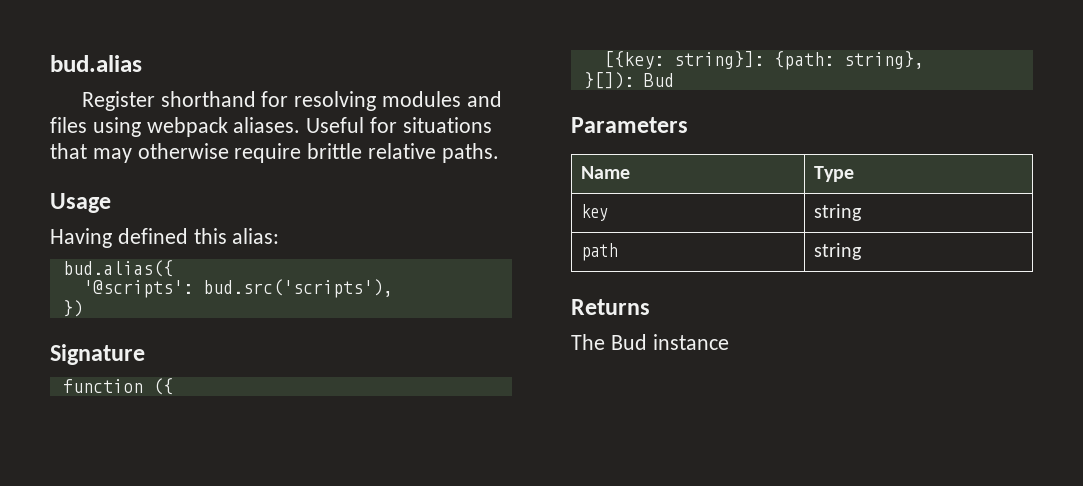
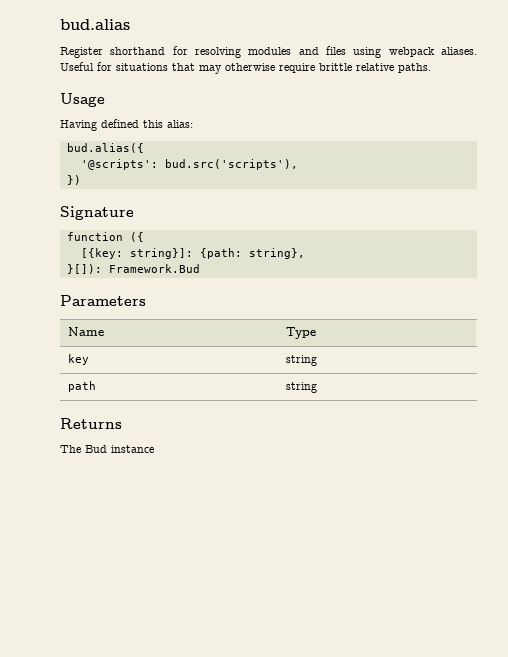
[643,73,674,87] Bud -> [108,264,200,273] Framework.Bud

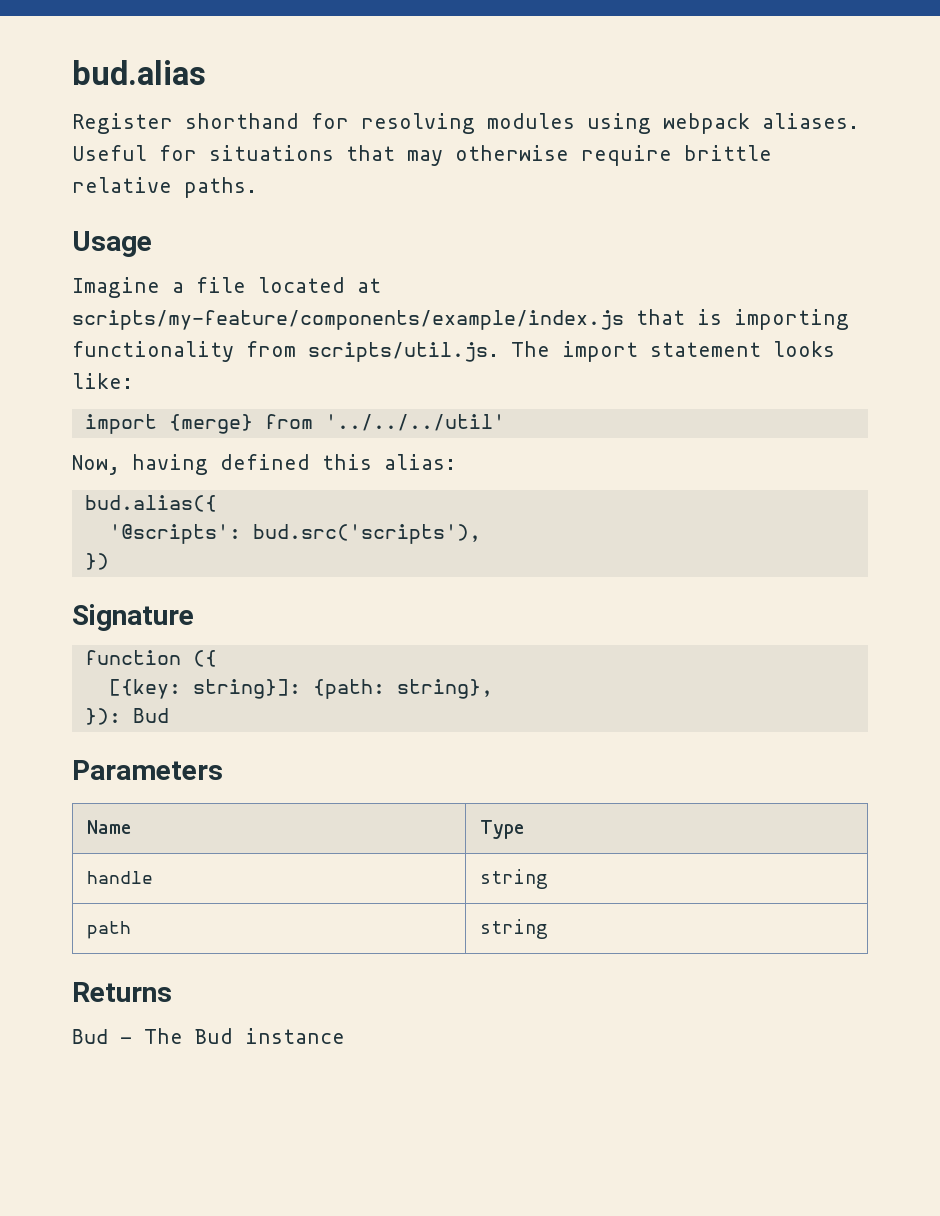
[298,46,346,55] and files -> (575, 121) none
[60,120,97,131] Having -> [72,277,381,298] [72,309,849,330] [72,341,835,362] [72,373,133,389] [84,414,505,434] [72,454,208,475] Imagine a file located at scripts/my-feature/components/example/index.js that is importing functionality from scripts/util.js. The import statement looks like: // import {merge} from '../../../util' // Now, having
[66,264,200,274] }[]): Framework.Bud -> [84,708,169,725] }): Bud
[68,354,90,365] key -> [87,871,154,884] handle
(122, 423) none -> [72,1029,132,1044] Bud -

